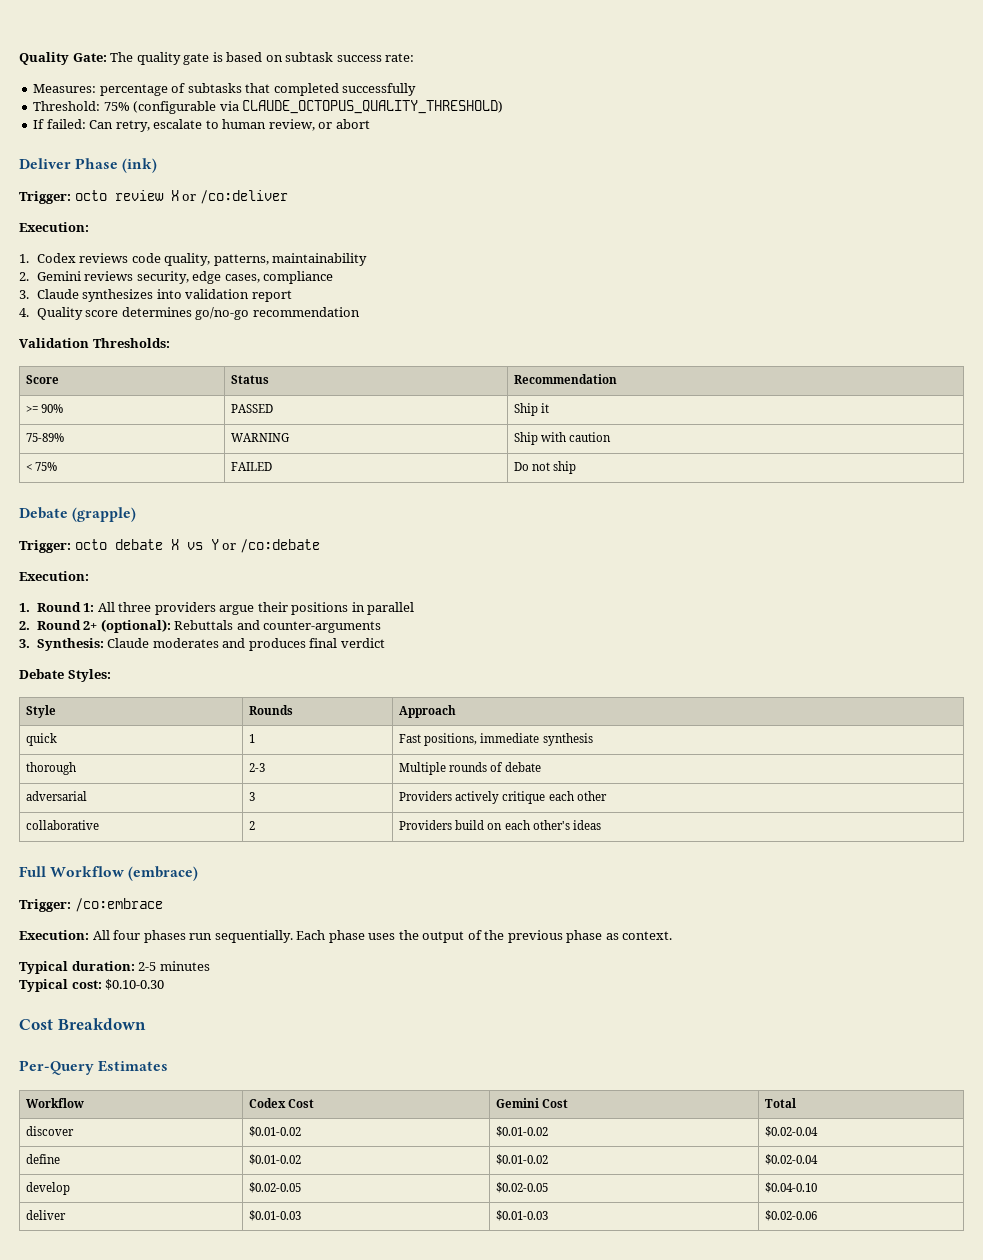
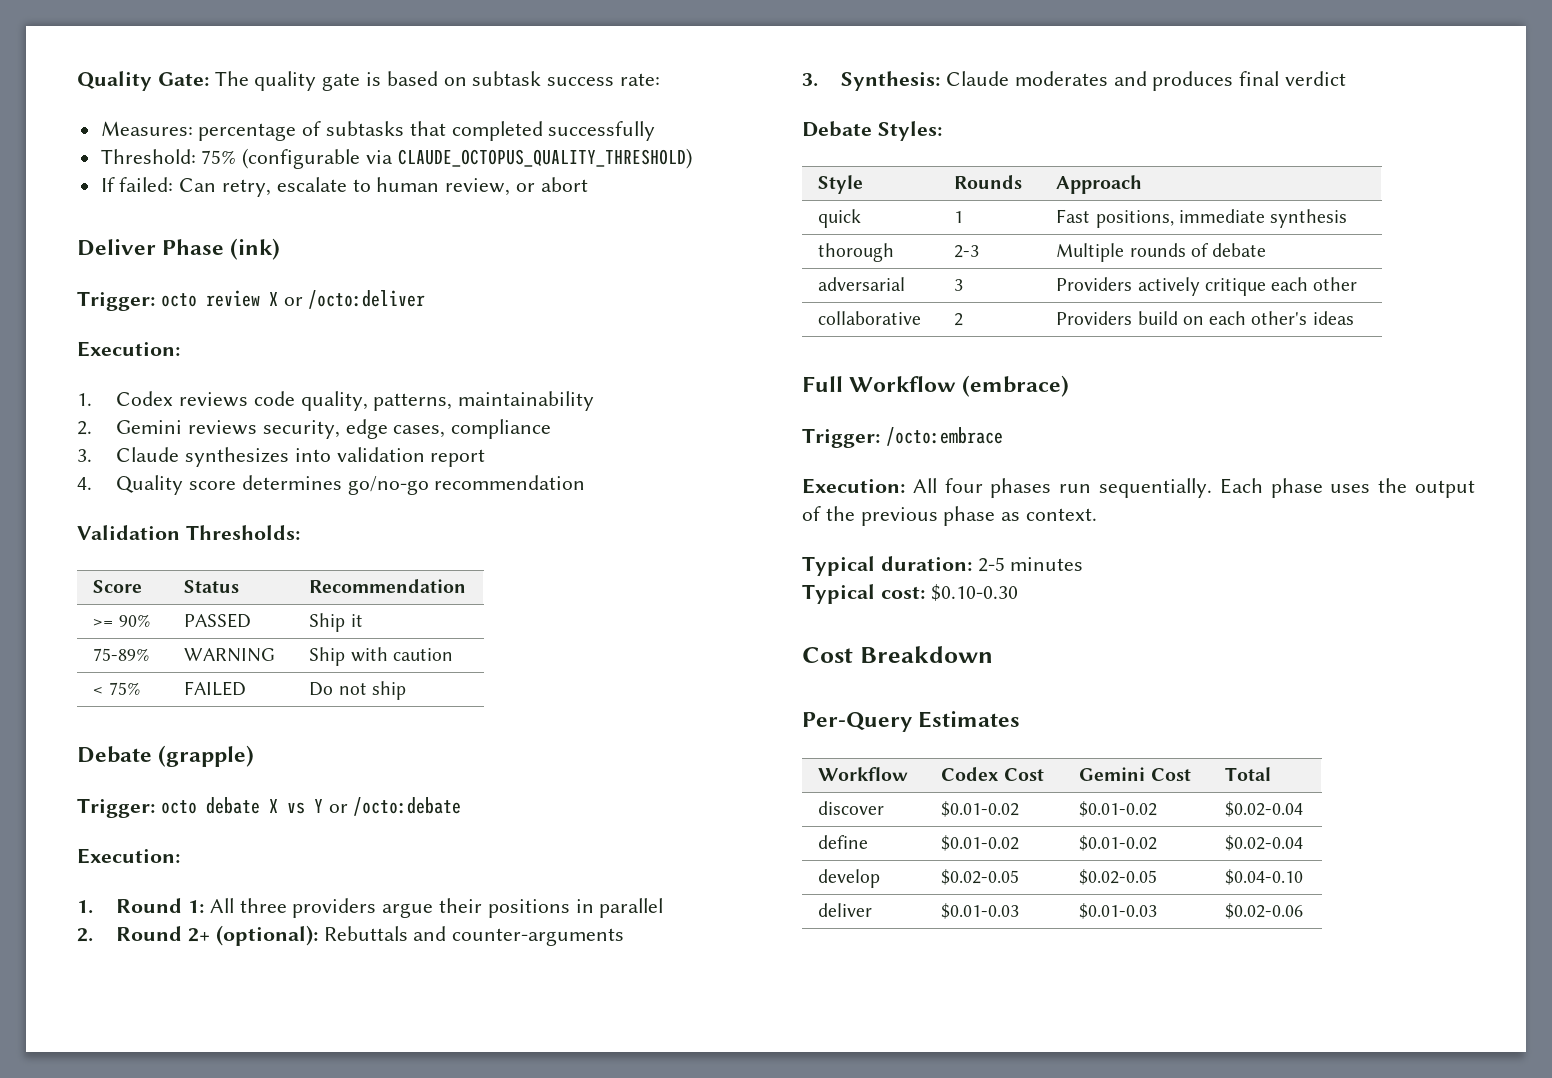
[199,190,288,204] /co:deliver -> [308,290,426,309] /octo:deliver
[239,539,320,553] /co:debate -> [353,797,462,816] /octo:debate
[74,898,163,912] /co:embrace -> [885,427,1003,446] /octo:embrace

